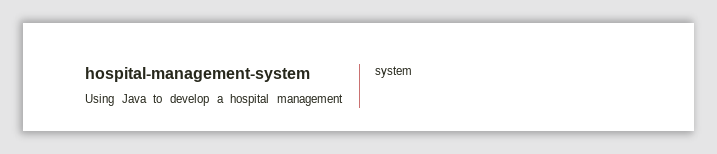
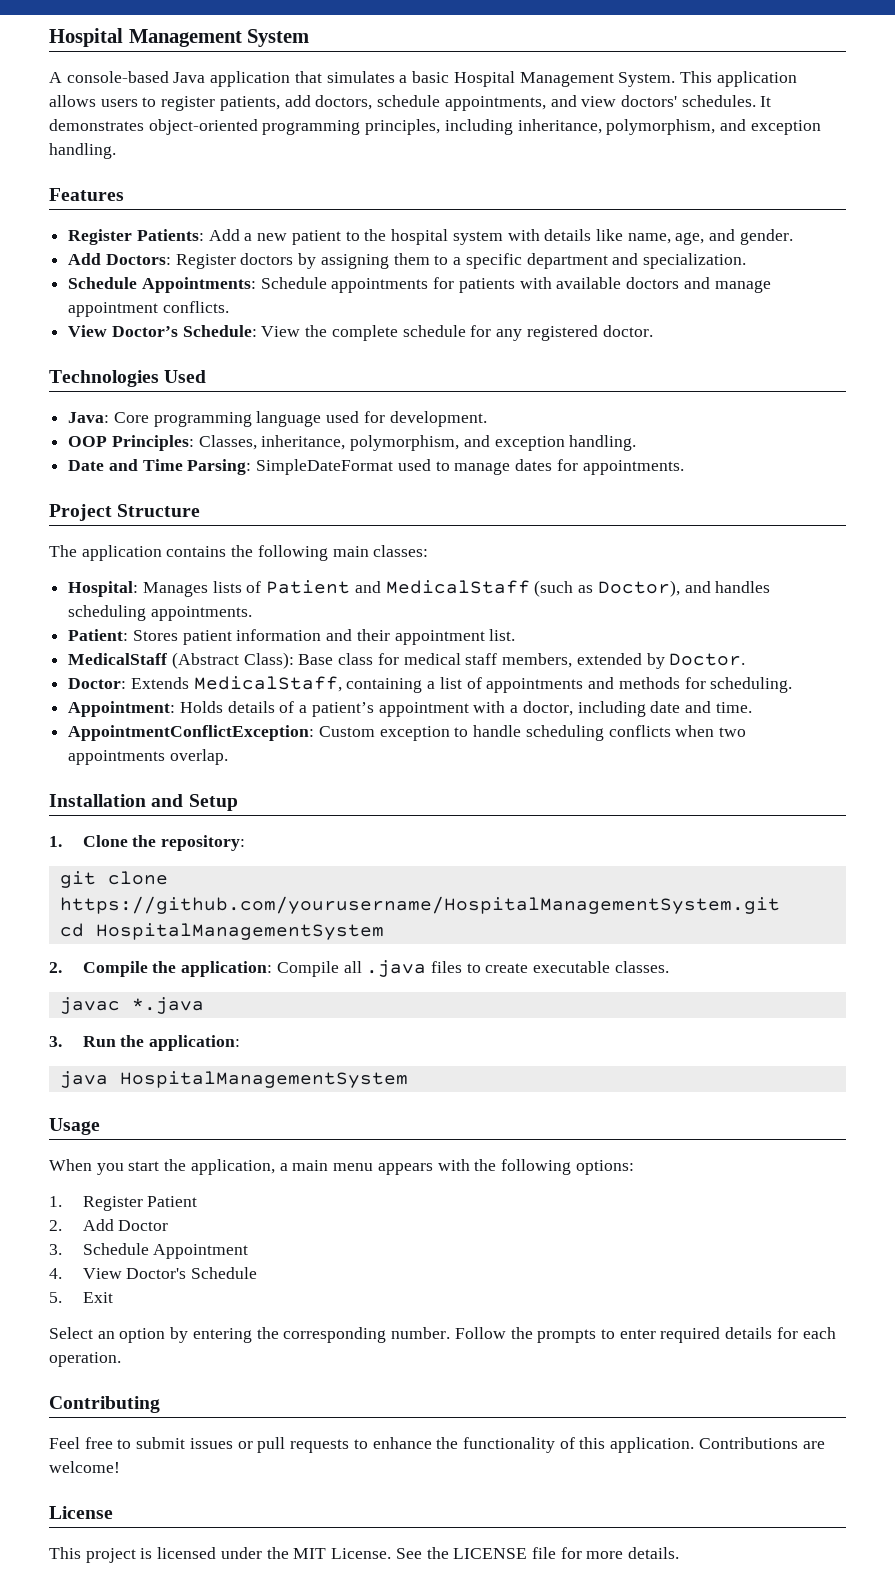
[85,67,310,82] [85,94,343,106] [375,66,412,78] hospital-management-system // Using Java to develop a hospital management system -> [49,28,310,47] [49,71,797,87] [49,95,772,111] [49,119,821,135] [49,143,116,159] [49,188,124,201] [68,229,793,245] [68,253,746,269] [68,277,771,293] [68,301,229,317] [68,325,653,341] [49,370,207,387] [68,411,487,427] [68,435,637,451] [68,459,684,475] [49,504,201,521] [49,545,429,561] [68,580,771,597] [68,605,252,621] [68,629,516,645] [68,652,746,669] [68,676,793,693] [68,701,752,717] [68,725,747,741] [68,749,228,765] [49,794,238,811] [49,835,246,851] [59,871,168,888] [59,896,780,914] [59,923,384,940] [49,960,669,977] [59,997,204,1014] [49,1035,241,1051] [59,1071,408,1088] [49,1118,100,1135] [49,1159,634,1175] [49,1196,198,1211] [49,1219,169,1231] [49,1243,249,1259] [49,1267,258,1279] [49,1292,113,1303] [49,1327,836,1343] [49,1352,121,1367] [49,1396,160,1413] [49,1437,825,1453] [49,1461,120,1473] [49,1506,113,1519] [49,1547,680,1563] Hospital Management System // A console-based Java application that simulates a basic Hospital Management System. This application allows users to register patients, add doctors, schedule appointments, and view doctors' schedules. It demonstrates object-oriented programming principles, including inheritance, polymorphism, and exception handling. // Features // Register Patients: Add a new patient to the hospital system with details like name, age, and gender. // Add Doctors: Register doctors by assigning them to a specific department and specialization. // Schedule Appointments: Schedule appointments for patients with available doctors and manage appointment conflicts. // View Doctor’s Schedule: View the complete schedule for any registered doctor. // Technologies Used // Java: Core programming language used for development. // OOP Principles: Classes, inheritance, polymorphism, and exception handling. // Date and Time Parsing: SimpleDateFormat used to manage dates for appointments. // Project Structure // The application contains the following main classes: // Hospital: Manages lists of Patient and MedicalStaff (such as Doctor), and handles scheduling appointments. // Patient: Stores patient information and their appointment list. // MedicalStaff (Abstract Class): Base class for medical staff members, extended by Doctor. // Doctor: Extends MedicalStaff, containing a list of appointments and methods for scheduling. // Appointment: Holds details of a patient’s appointment with a doctor, including date and time. // AppointmentConflictException: Custom exception to handle scheduling conflicts when two appointments overlap. // Installation and Setup // 1. Clone the repository: // git clone https://github.com/yourusername/HospitalManagementSystem.git // cd HospitalManagementSystem // 2. Compile the application: Compile all .java files to create executable classes. // javac *.java // 3. Run the application: // java HospitalManagementSystem // Usage // When you start the application, a main menu appears with the following options: // 1. Register Patient // 2. Add Doctor // 3. Schedule Appointment // 4. View Doctor's Schedule // 5. Exit // Select an option by entering the corresponding number. Follow the prompts to enter required details for each operation. // Contributing // Feel free to submit issues or pull requests to enhance the functionality of this application. Contributions are welcome! // License // This project is licensed under the MIT License. See the LICENSE file for more details.

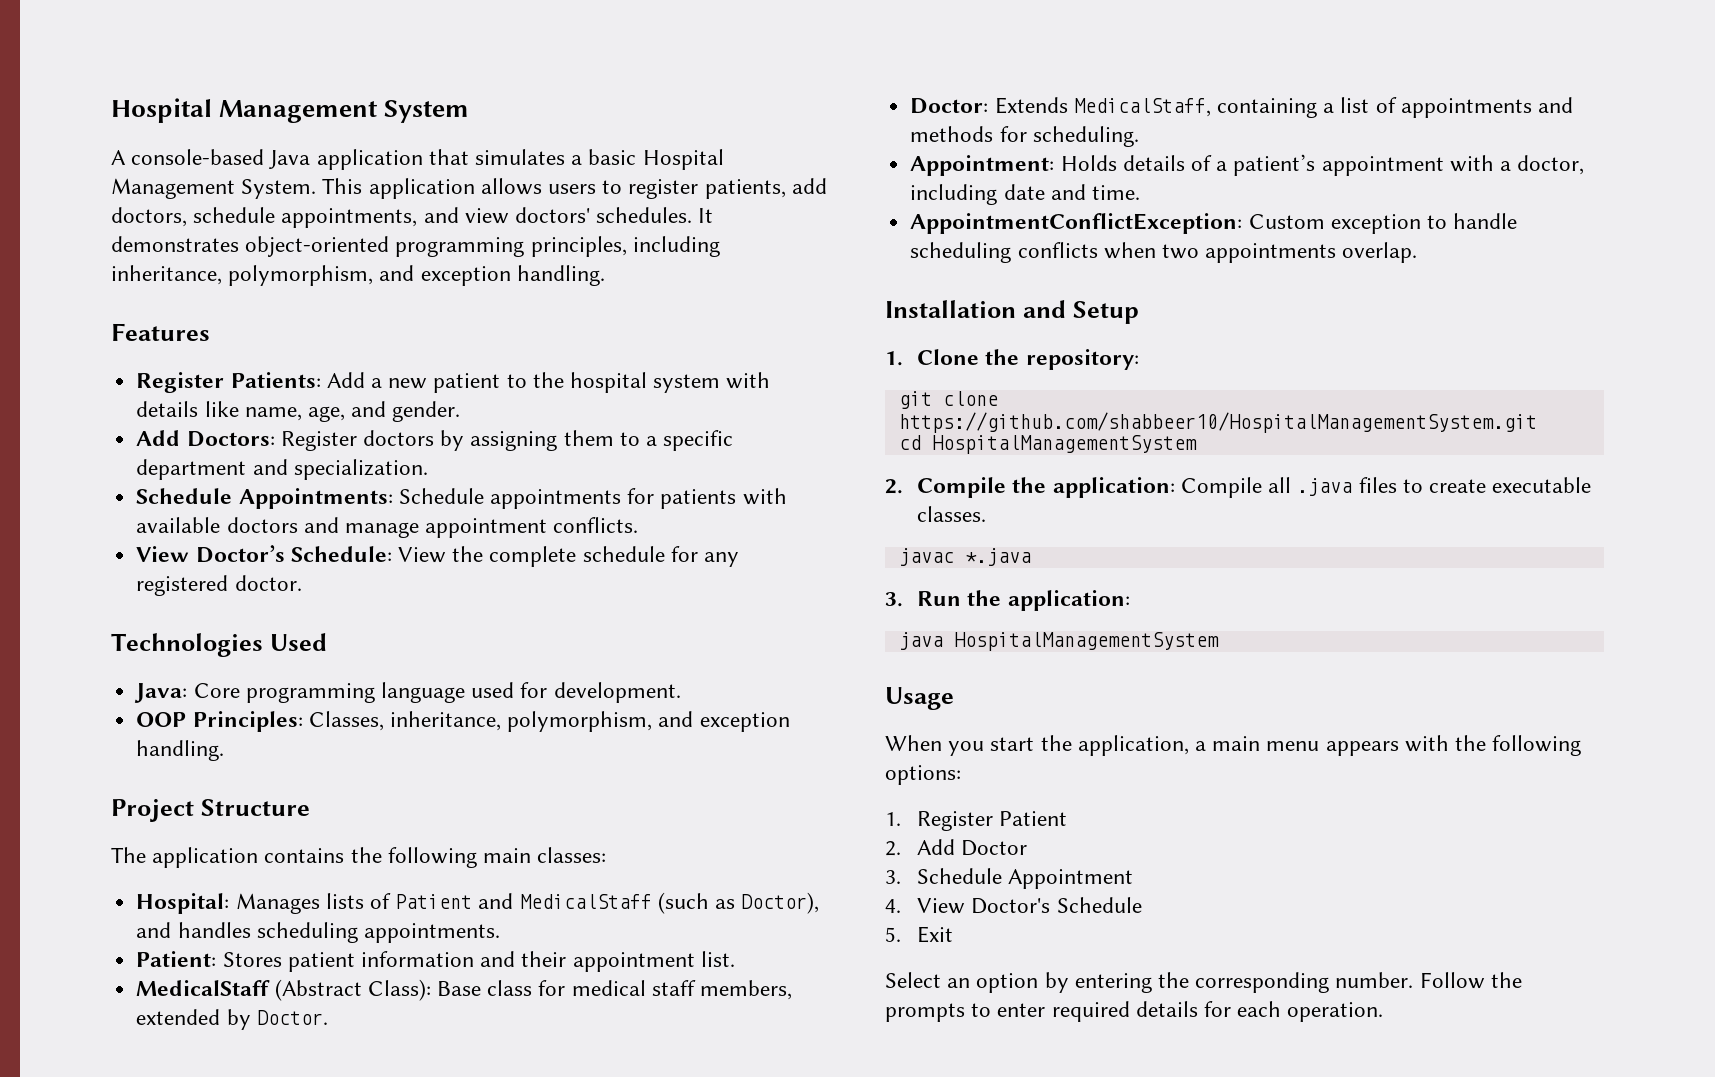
[68,459,684,475] // Date and Time Parsing: SimpleDateFormat used to manage dates for appointments. -> (225, 750) none
[59,896,780,914] https://github.com/yourusername/HospitalManagementSystem.git -> [898,412,1537,433] https://github.com/shabbeer10/HospitalManagementSystem.git
[49,1396,160,1413] [49,1437,825,1453] [49,1461,120,1473] [49,1506,113,1519] [49,1547,680,1563] // Contributing // Feel free to submit issues or pull requests to enhance the functionality of this application. Contributions are welcome! // License // This project is licensed under the MIT License. See the LICENSE file for more details. -> (1384, 1012) none

